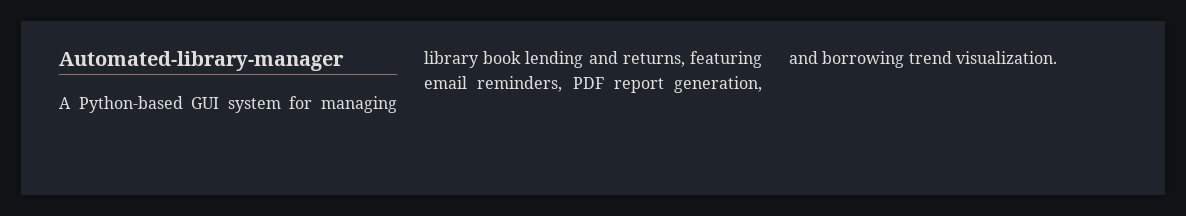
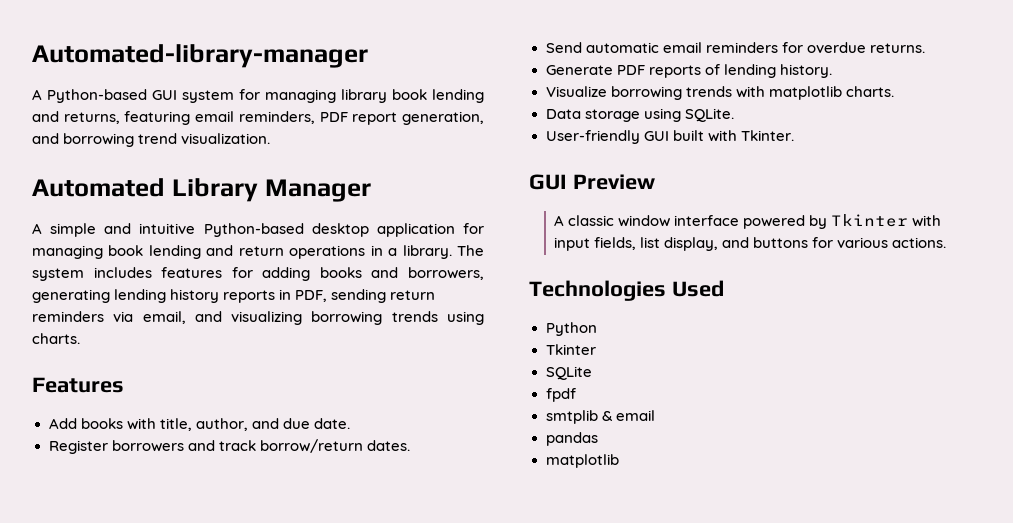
(1057, 57) none -> [32,178,371,202] [32,223,485,237] [32,245,485,259] [32,267,484,281] [32,289,436,303] [32,311,484,325] [32,333,80,344] [32,377,124,393] [48,418,350,431] [48,439,410,454] [545,42,925,53] [545,64,832,78] [545,86,894,100] [545,108,734,122] [545,130,794,144] [529,174,655,190] [554,214,942,229] [554,237,947,251] [529,280,724,301] [545,322,597,336] [545,344,596,355] [545,366,592,380] [545,388,576,402] [545,410,655,424] [545,432,598,446] [545,454,619,468] // Automated Library Manager // A simple and intuitive Python-based desktop application for managing book lending and return operations in a library. The system includes features for adding books and borrowers, generating lending history reports in PDF, sending return reminders via email, and visualizing borrowing trends using charts. // Features // Add books with title, author, and due date. // Register borrowers and track borrow/return dates. // Send automatic email reminders for overdue returns. // Generate PDF reports of lending history. // Visualize borrowing trends with matplotlib charts. // Data storage using SQLite. // User-friendly GUI built with Tkinter. // GUI Preview // A classic window interface powered by Tkinter with input fields, list display, and buttons for various actions. // Technologies Used // Python // Tkinter // SQLite // fpdf // smtplib & email // pandas // matplotlib

